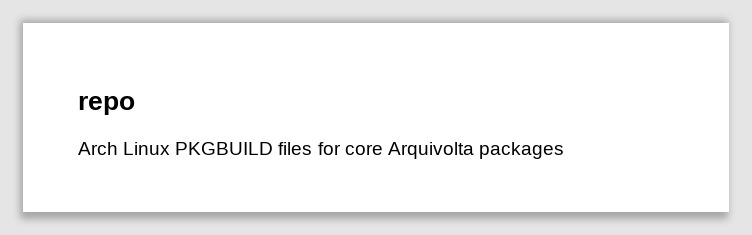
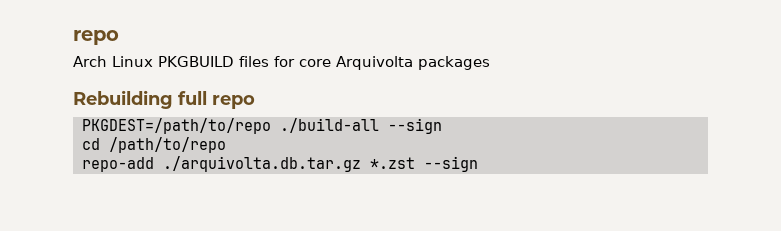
(564, 150) none -> [73,90,255,109] [82,118,442,134] [82,137,226,153] [82,156,478,172] // Rebuilding full repo // PKGDEST=/path/to/repo ./build-all --sign // cd /path/to/repo // repo-add ./arquivolta.db.tar.gz *.zst --sign

